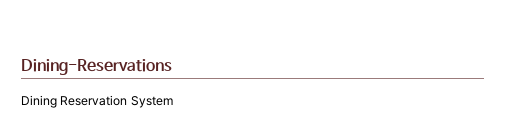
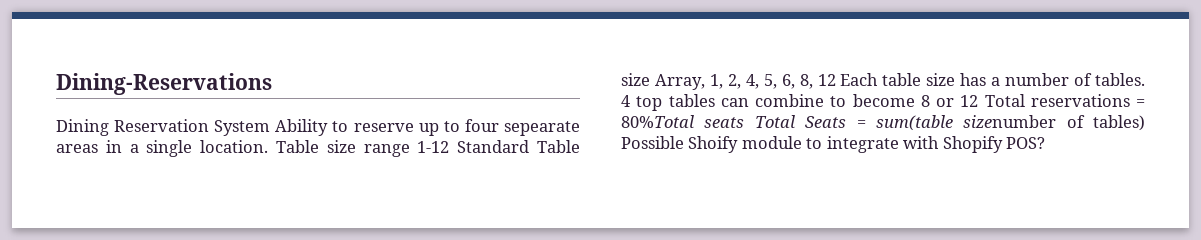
(173, 102) none -> [275,119,580,136] [56,140,580,157] [621,73,1145,90] [621,94,1145,111] [621,115,1145,131] [621,136,1046,153] Ability to reserve up to four sepearate areas in a single location. Table size range 1-12 Standard Table size Array, 1, 2, 4, 5, 6, 8, 12 Each table size has a number of tables. 4 top tables can combine to become 8 or 12 Total reservations = 80%Total seats Total Seats = sum(table sizenumber of tables) Possible Shoify module to integrate with Shopify POS?

